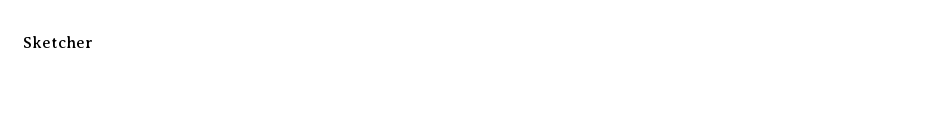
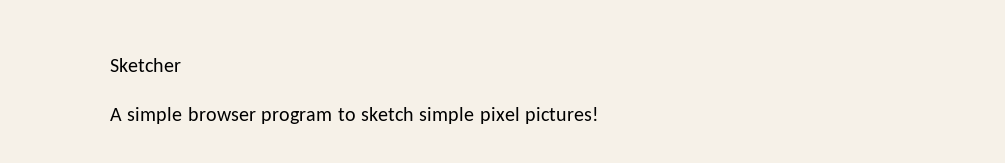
(93, 42) none -> [110,107,600,124] // A simple browser program to sketch simple pixel pictures!

